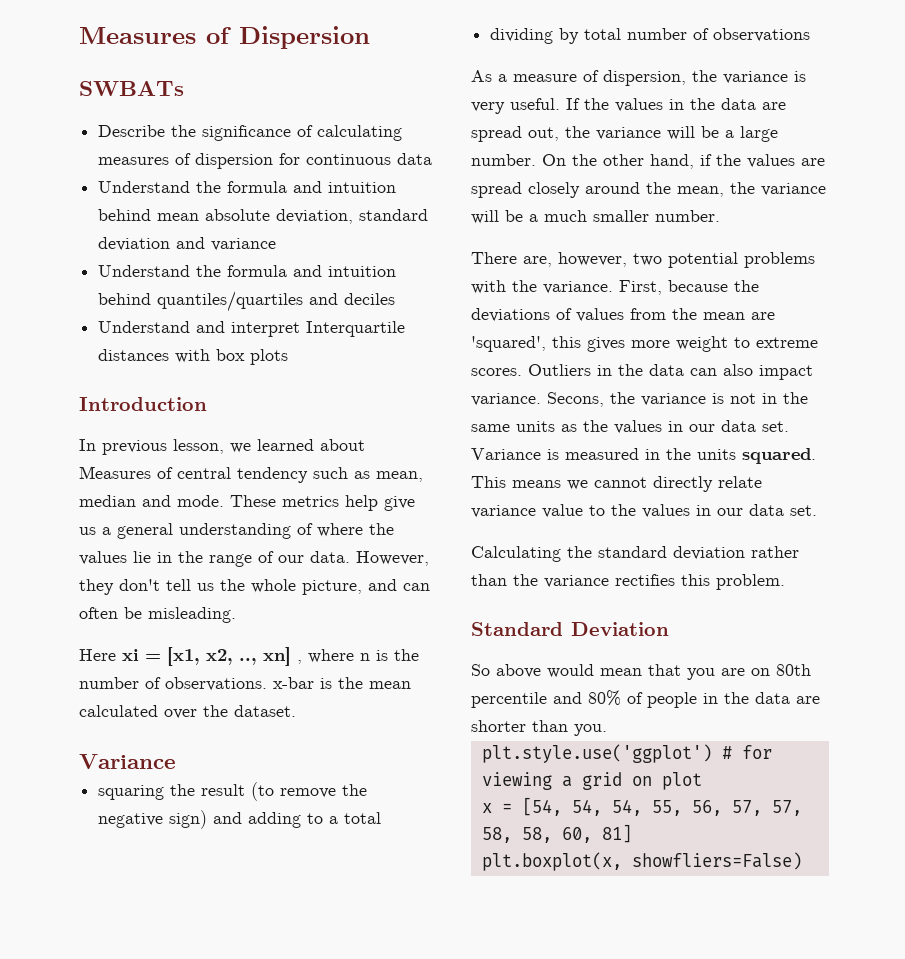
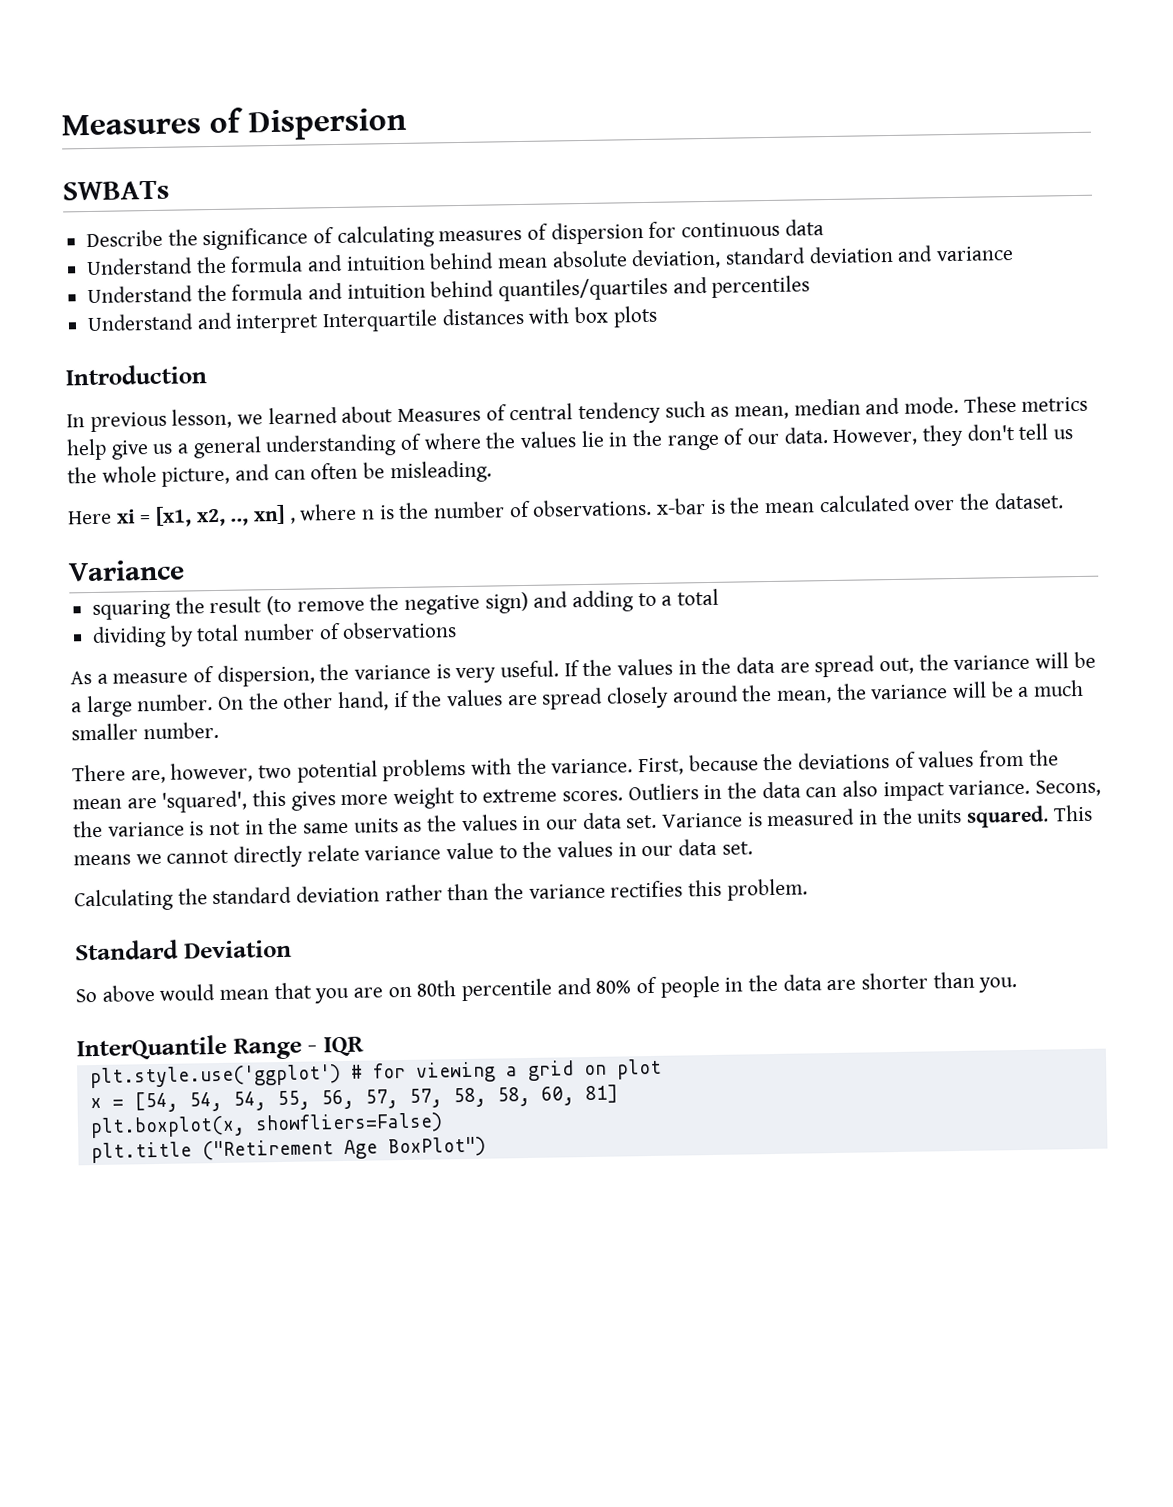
[344,293,396,305] deciles -> [711,275,811,298] percentiles
(607, 730) none -> [76,1034,364,1061] // InterQuantile Range - IQR
(802, 861) none -> [90,1136,486,1164] // plt.title ("Retirement Age BoxPlot")

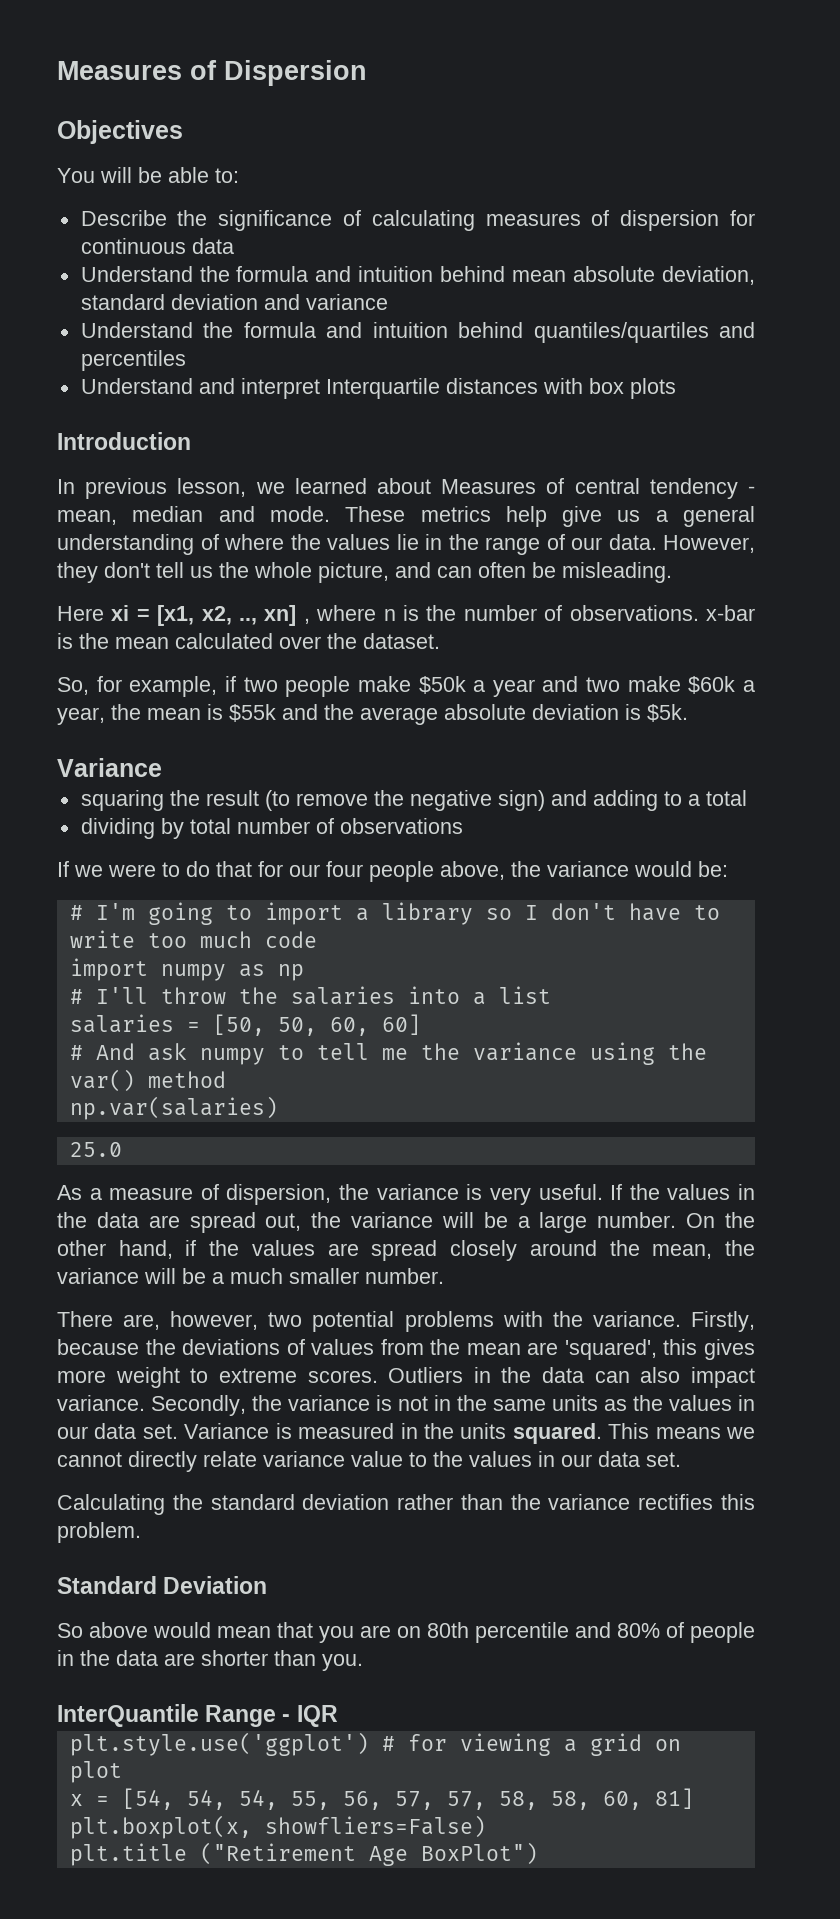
[62,180,169,201] SWBATs -> [57,120,183,144] [57,167,239,183] Objectives // You will be able to:
[664,401,730,418] such as -> [748,486,755,494] -
(1064, 501) none -> [57,676,755,697] [57,704,688,725] // So, for example, if two people make $50k a year and two make $60k a year, the mean is $55k and the average absolute deviation is $5k.
(458, 630) none -> [57,861,728,882] [69,902,720,925] [69,930,317,948] [69,958,304,981] [69,986,551,1005] [69,1014,421,1036] [69,1042,707,1065] [69,1069,226,1092] [69,1096,278,1120] [69,1142,122,1157] // If we were to do that for our four people above, the variance would be: // # I'm going to import a library so I don't have to write too much code // import numpy as np // # I'll throw the salaries into a list // salaries = [50, 50, 60, 60] // # And ask numpy to tell me the variance using the var() method // np.var(salaries) // 25.0
[638,757,685,776] First, -> [690,1311,755,1332] Firstly,
[1035,779,1102,797] Secons, -> [151,1395,246,1416] Secondly,

